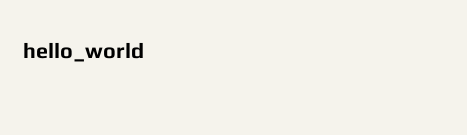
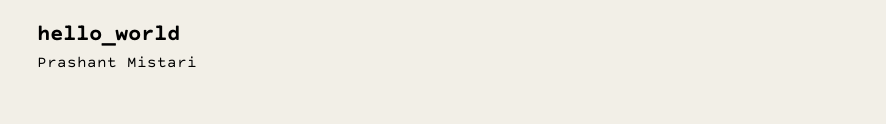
(144, 52) none -> [37,56,197,68] // Prashant Mistari

